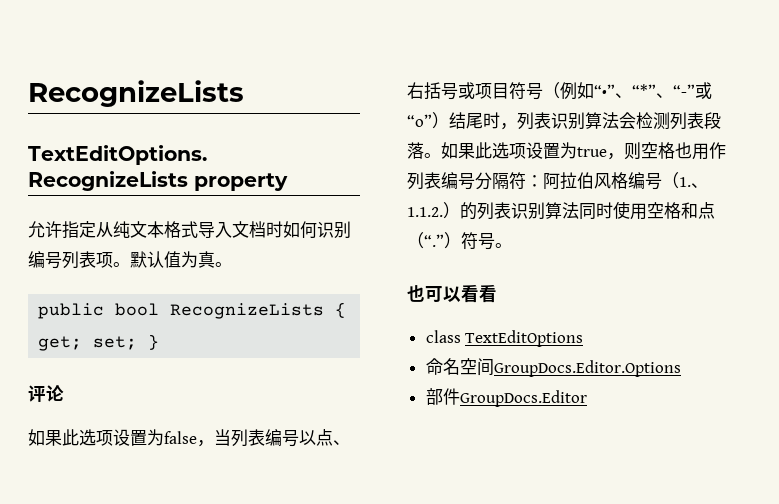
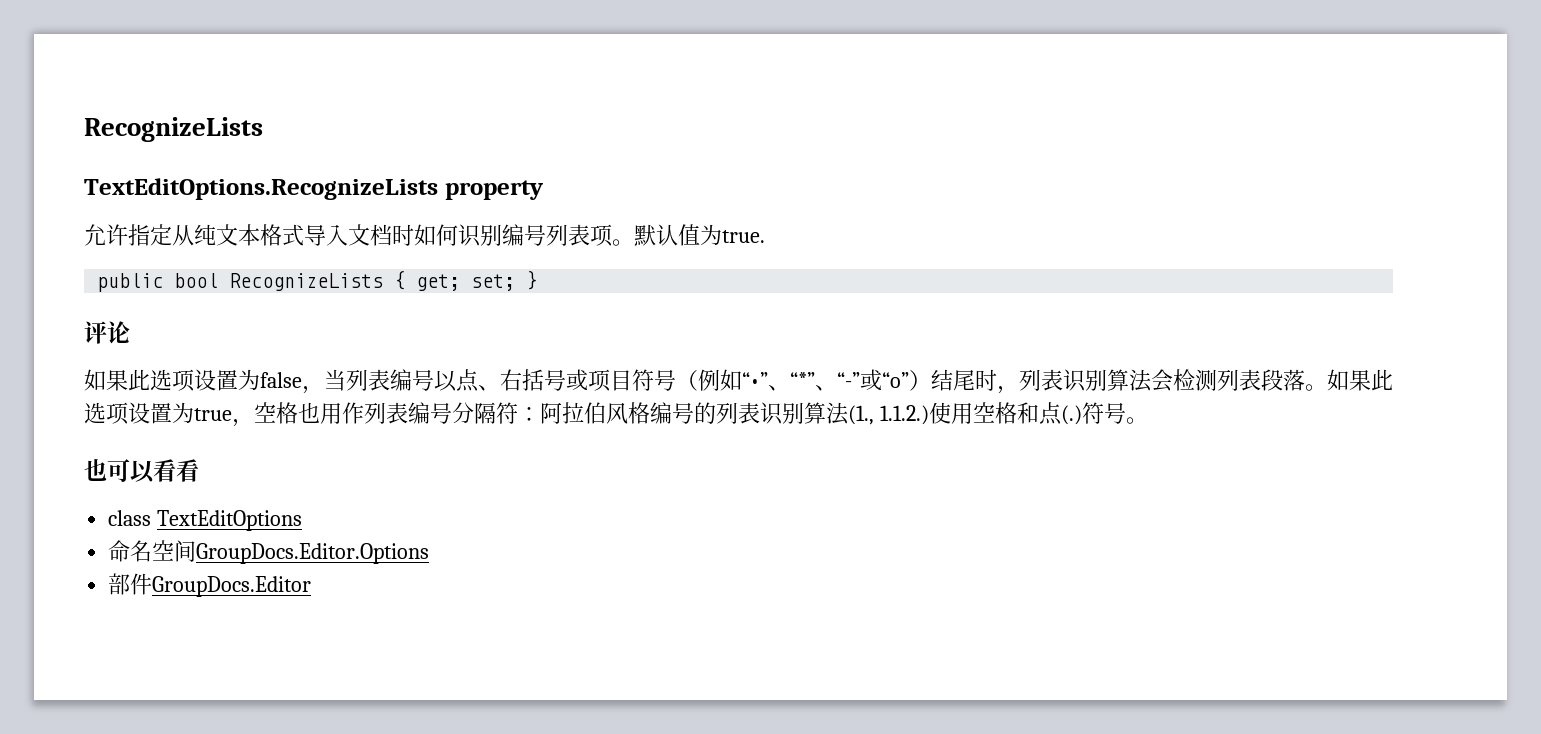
[198,251,232,268] 真。 -> [722,230,765,243] true.
[624,142,641,160] 则 -> (254, 423) none
[662,172,708,189] [407,202,460,219] （1.、1.1.2.） -> (694, 413) none
[579,202,613,220] 同时 -> [848,405,929,425] (1., 1.1.2.)
[407,232,461,249] （“.”） -> [1060,405,1082,425] (.)

